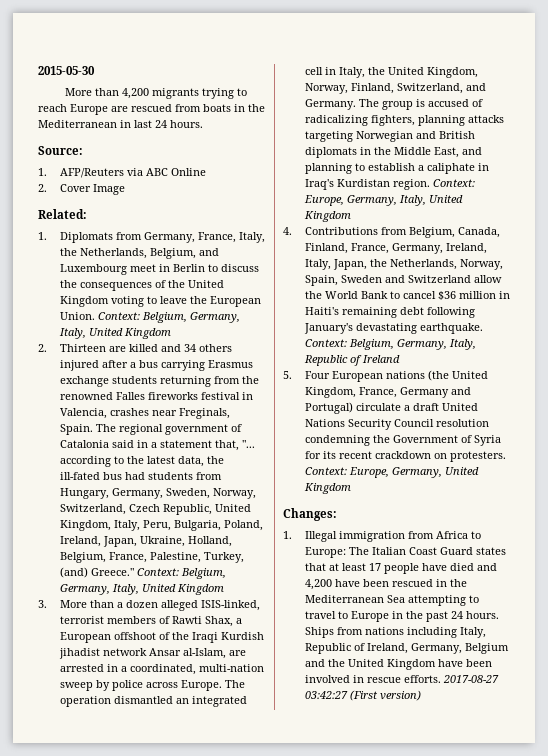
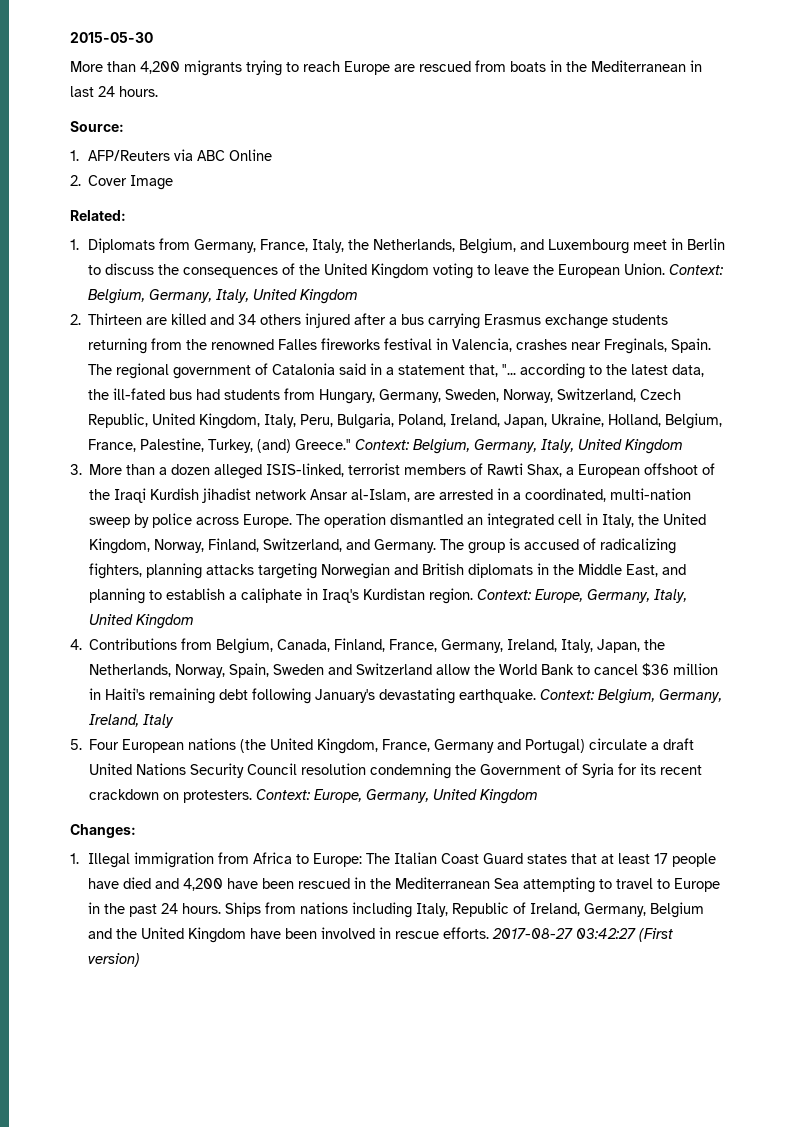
[448,339,476,350] [303,355,400,366] Italy, Republic of Ireland -> [89,714,175,728] Ireland, Italy

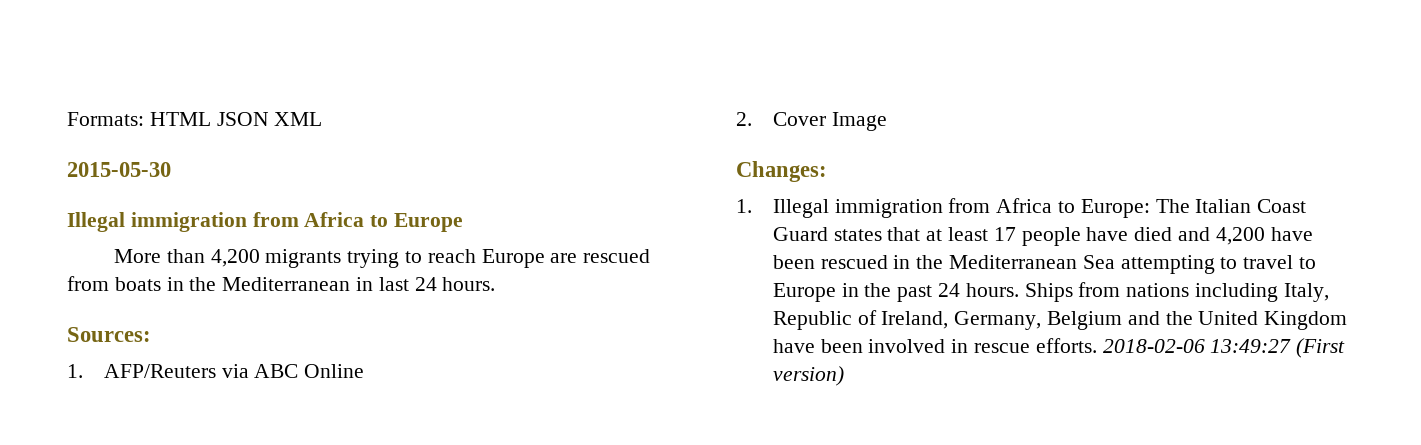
[70,32,153,43] 2015-05-30 -> [67,112,323,126] [67,162,171,177] [67,212,464,232] Formats: HTML JSON XML // 2015-05-30 // Illegal immigration from Africa to Europe
[70,121,124,132] Source: -> [67,327,151,342] Sources:
[70,210,126,221] [70,238,726,254] [88,263,724,279] [88,289,359,304] [70,313,669,329] [88,338,712,354] [88,363,705,379] [88,388,682,404] [88,413,723,429] [88,438,684,454] [70,463,716,479] [89,488,692,503] [89,513,707,529] [89,538,677,554] [89,563,687,579] [89,588,688,604] [89,614,195,629] [70,638,666,654] [89,663,719,678] [89,688,723,704] [89,714,175,728] [70,738,695,754] [89,763,703,779] [89,789,539,804] // Related: // 1. Diplomats from Germany, France, Italy, the Netherlands, Belgium, and Luxembourg meet in Berlin to discuss the consequences of the United Kingdom voting to leave the European Union. Context: Belgium, Germany, Italy, United Kingdom // 2. Thirteen are killed and 34 others injured after a bus carrying Erasmus exchange students returning from the renowned Falles fireworks festival in Valencia, crashes near Freginals, Spain. The regional government of Catalonia said in a statement that, "... according to the latest data, the ill-fated bus had students from Hungary, Germany, Sweden, Norway, Switzerland, Czech Republic, United Kingdom, Italy, Peru, Bulgaria, Poland, Ireland, Japan, Ukraine, Holland, Belgium, France, Palestine, Turkey, (and) Greece." Context: Belgium, Germany, Italy, United Kingdom // 3. More than a dozen alleged ISIS-linked, terrorist members of Rawti Shax, a European offshoot of the Iraqi Kurdish jihadist network Ansar al-Islam, are arrested in a coordinated, multi-nation sweep by police across Europe. The operation dismantled an integrated cell in Italy, the United Kingdom, Norway, Finland, Switzerland, and Germany. The group is accused of radicalizing fighters, planning attacks targeting Norwegian and British diplomats in the Middle East, and planning to establish a caliphate in Iraq's Kurdistan region. Context: Europe, Germany, Italy, United Kingdom // 4. Contributions from Belgium, Canada, Finland, France, Germany, Ireland, Italy, Japan, the Netherlands, Norway, Spain, Sweden and Switzerland allow the World Bank to cancel $36 million in Haiti's remaining debt following January's devastating earthquake. Context: Belgium, Germany, Ireland, Italy // 5. Four European nations (the United Kingdom, France, Germany and Portugal) circulate a draft United Nations Security Council resolution condemning the Government of Syria for its recent crackdown on protesters. Context: Europe, Germany, United Kingdom -> (887, 121) none
[492,928,637,939] 2017-08-27 03:42:27 -> [1102,339,1292,353] 2018-02-06 13:49:27

